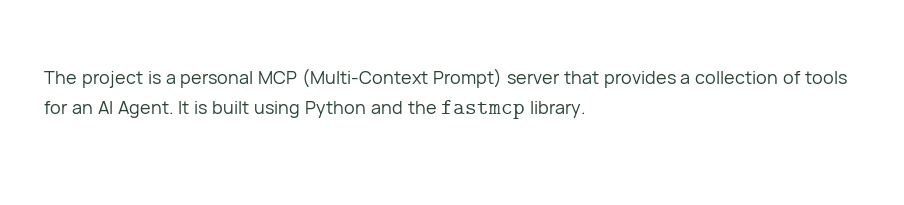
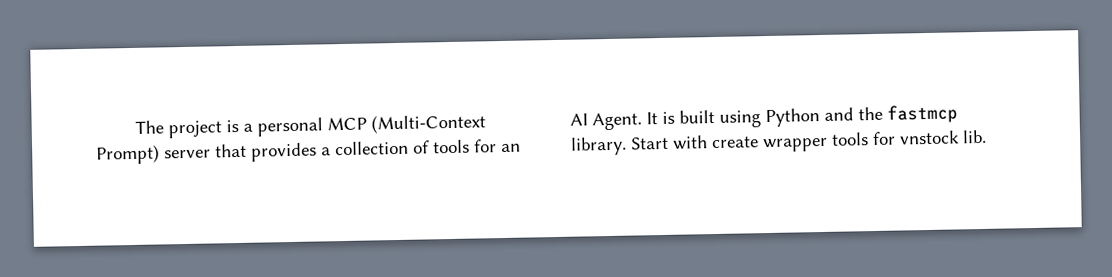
(587, 109) none -> [630,129,987,153] Start with create wrapper tools for vnstock lib.

